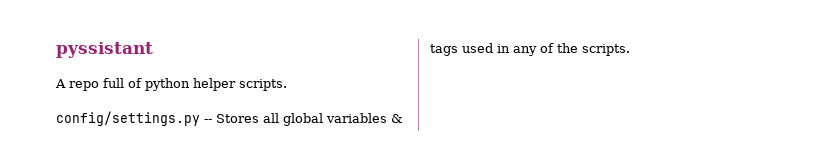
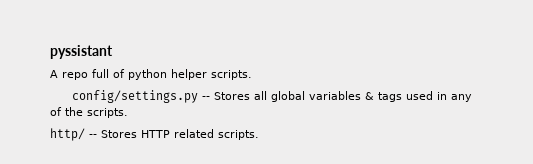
(630, 50) none -> [50,128,259,141] // http/ -- Stores HTTP related scripts.

